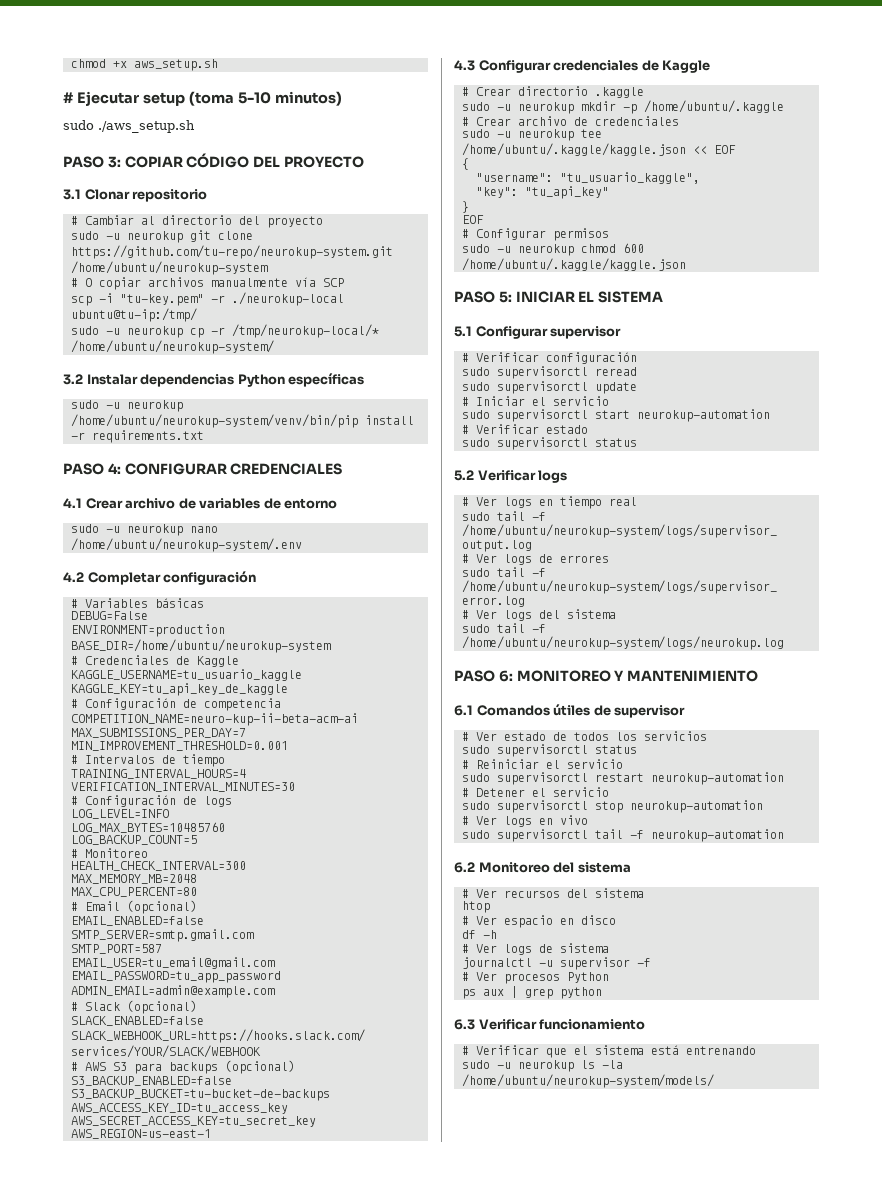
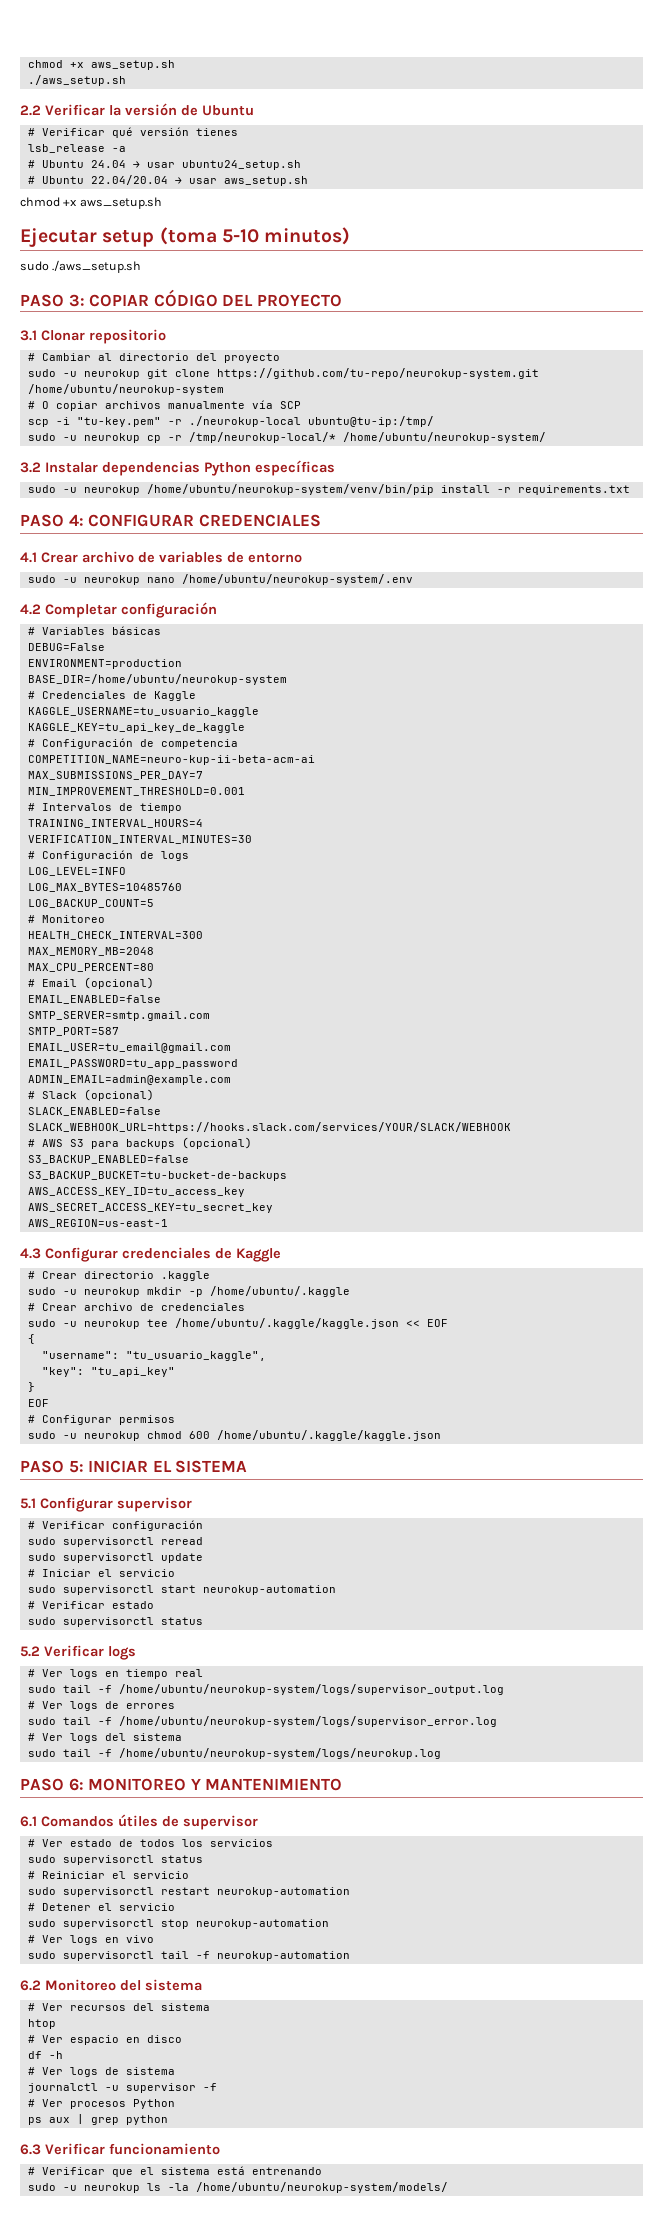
[70,59,218,71] [63,92,73,103] chmod +x aws_setup.sh // # -> [27,60,175,70] [27,75,126,86] [20,103,254,116] [27,127,238,138] [27,144,126,153] [27,160,301,170] [27,175,308,186] [20,197,162,209] chmod +x aws_setup.sh // ./aws_setup.sh // 2.2 Verificar la versión de Ubuntu // # Verificar qué versión tienes // lsb_release -a // # Ubuntu 24.04 → usar ubuntu24_setup.sh // # Ubuntu 22.04/20.04 → usar aws_setup.sh // chmod +x aws_setup.sh //

